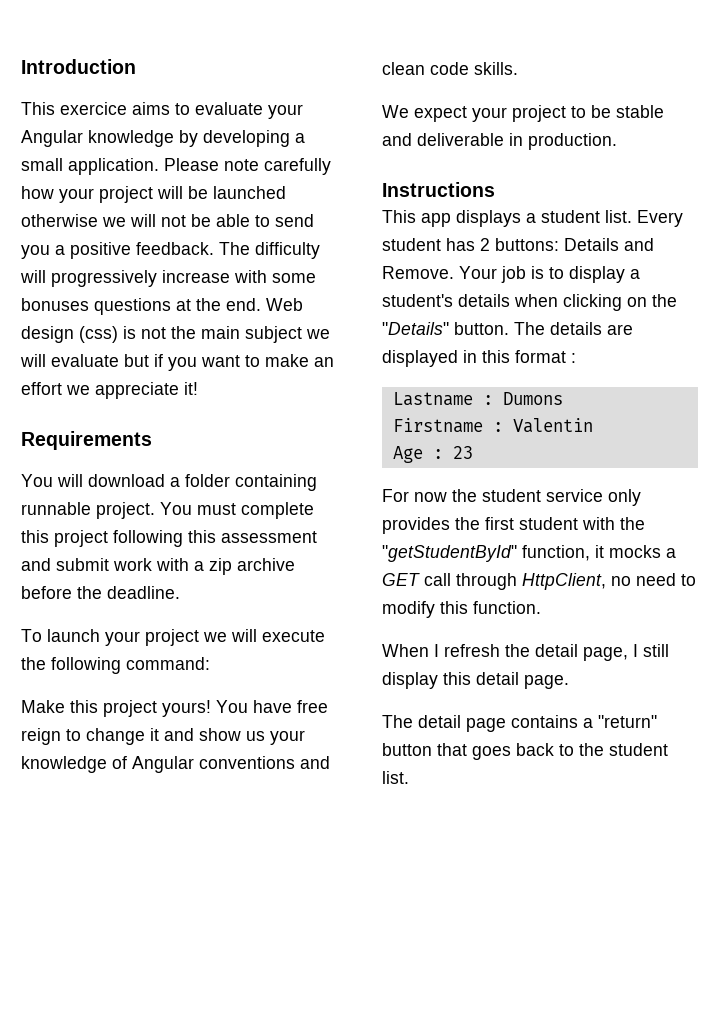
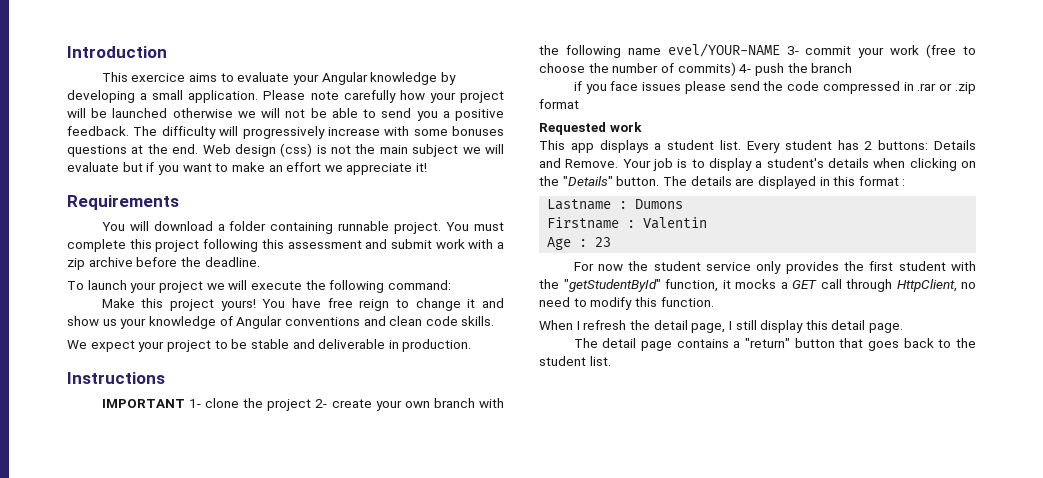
(495, 189) none -> [101,398,505,411] [539,43,977,58] [539,62,853,76] [573,81,976,94] [539,99,579,109] [539,122,642,135] // IMPORTANT 1- clone the project 2- create your own branch with the following name evel/YOUR-NAME 3- commit your work (free to choose the number of commits) 4- push the branch // if you face issues please send the code compressed in .rar or .zip format // Requested work

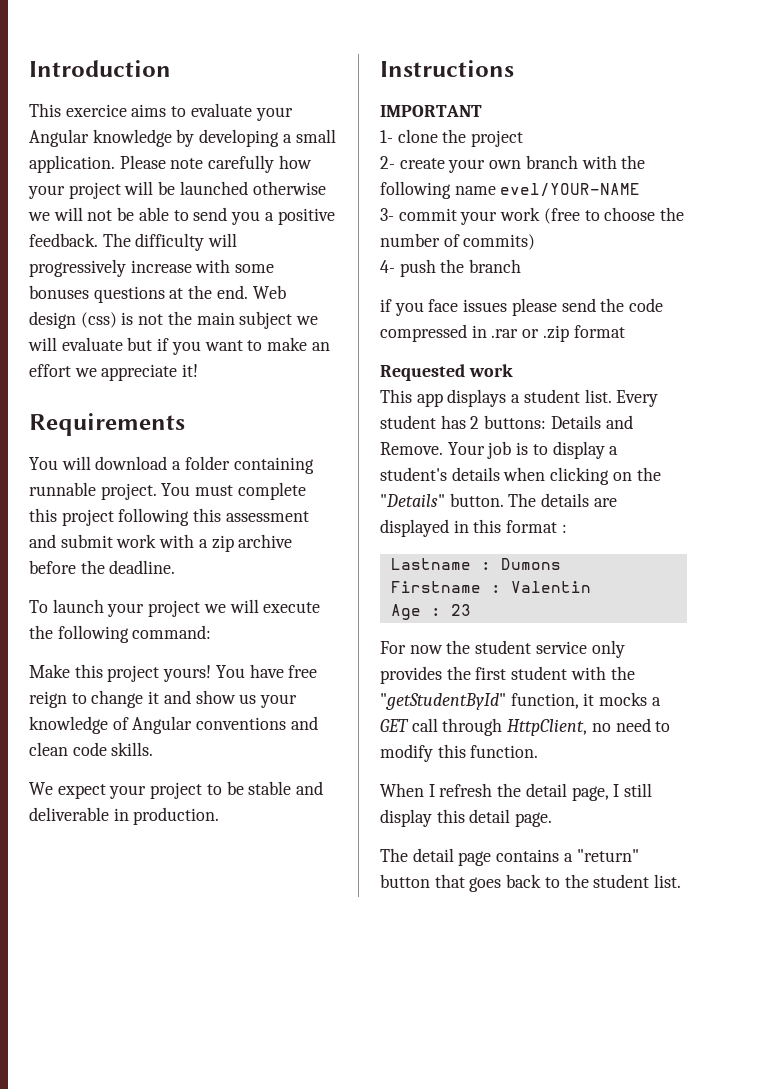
(185, 403) none -> (482, 111) //
(312, 405) none -> (524, 138) //
(780, 50) none -> (641, 190) //
(736, 69) none -> (536, 242) //

